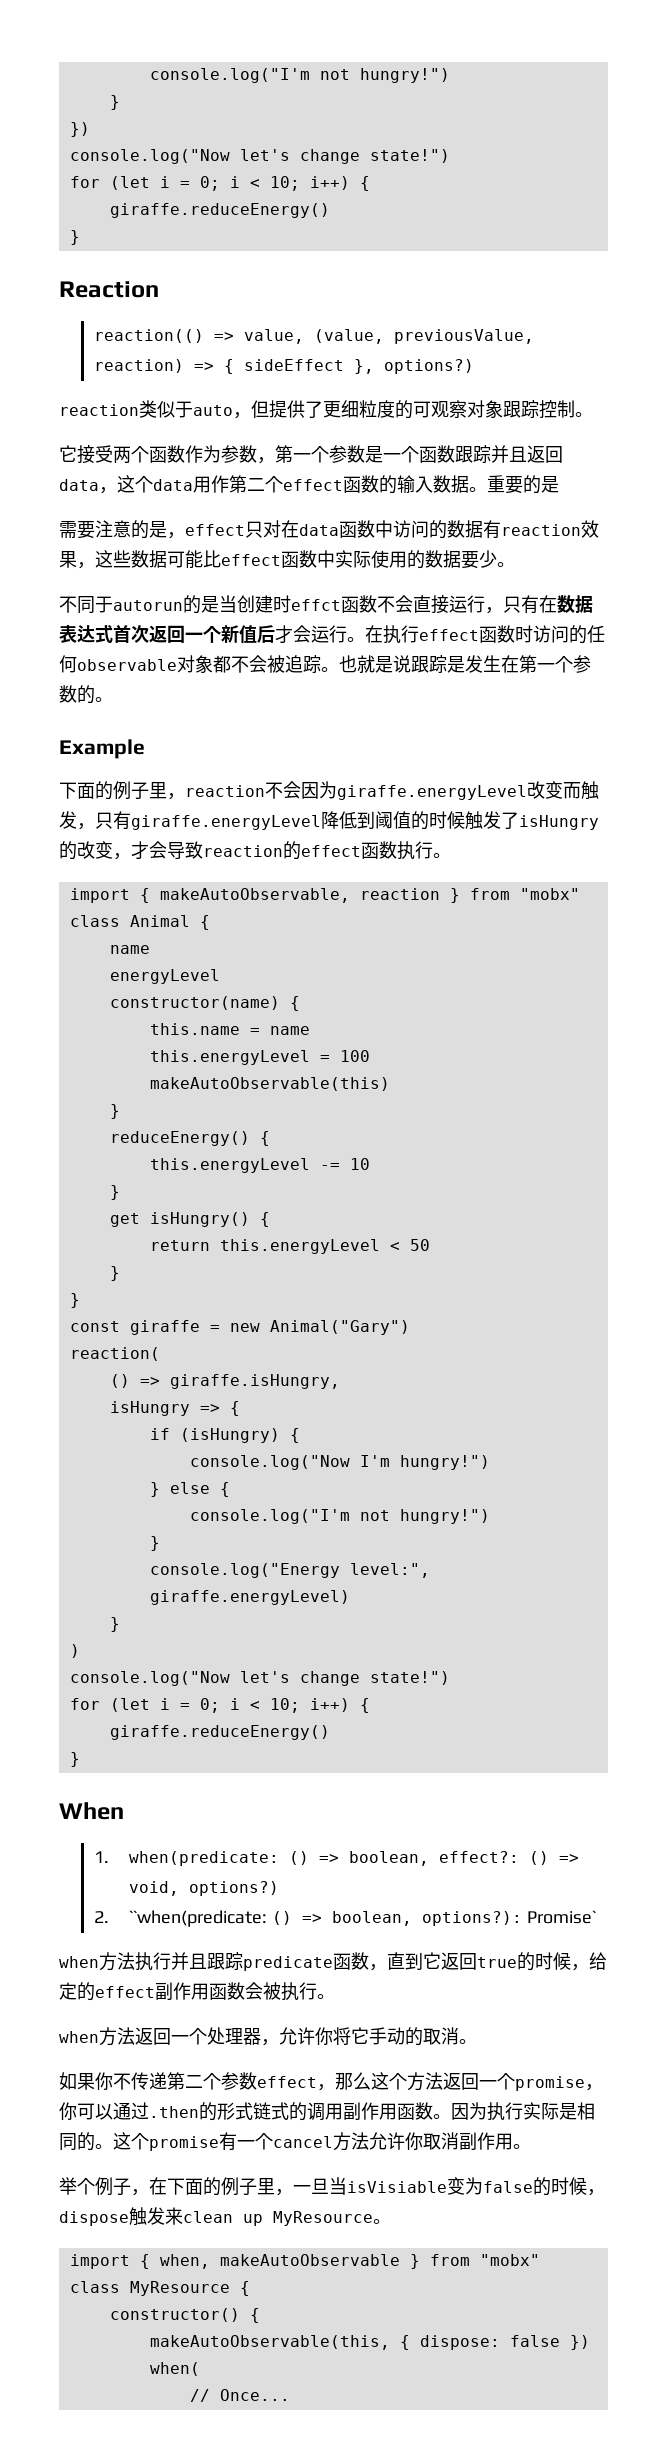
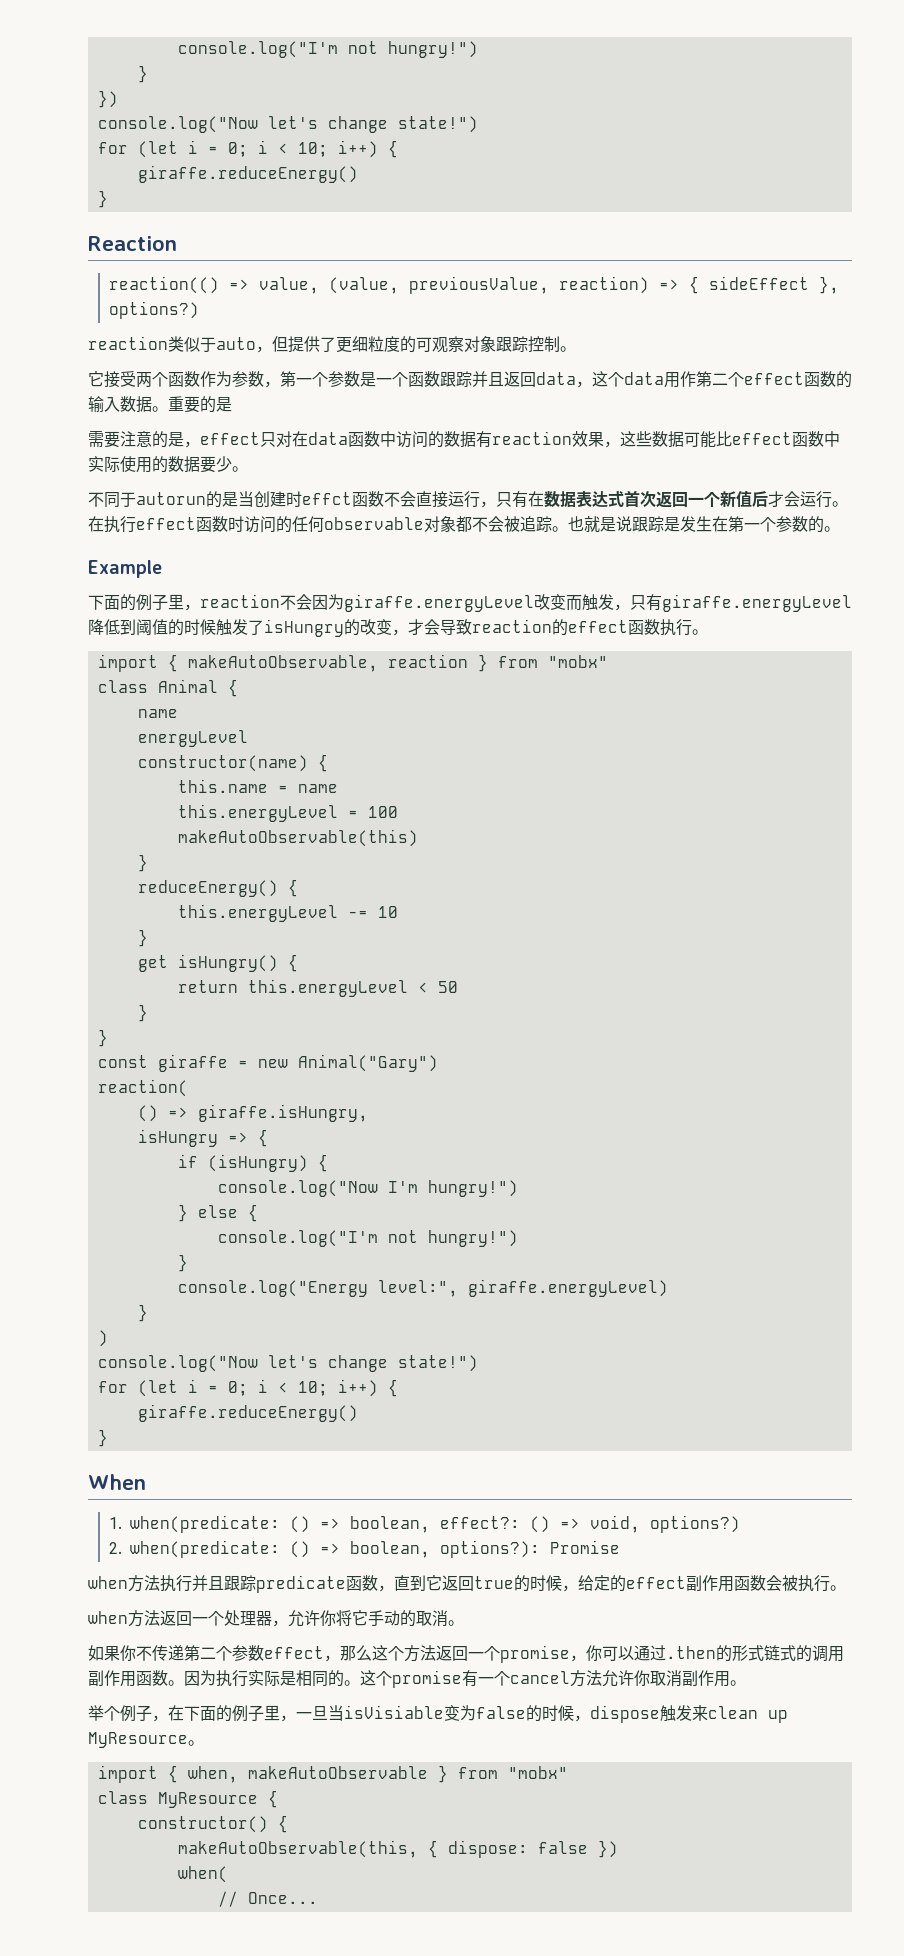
[129,1910,268,1927] ``when(predicate: -> [130,1540,281,1558] when(predicate:
[526,1910,596,1924] Promise` -> [550,1540,621,1554] Promise

